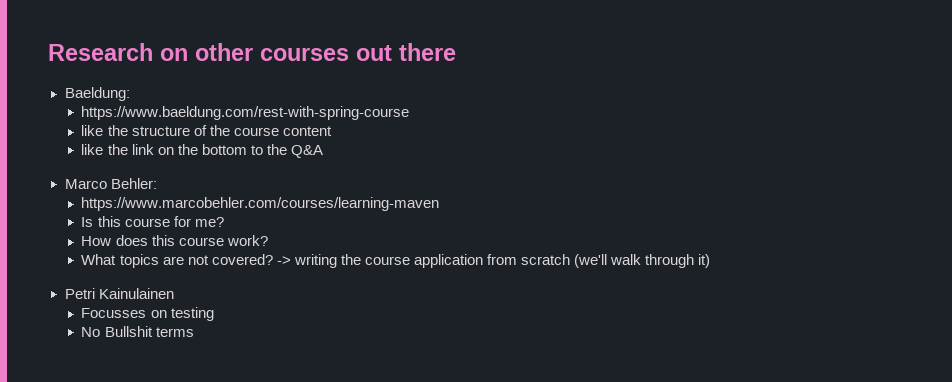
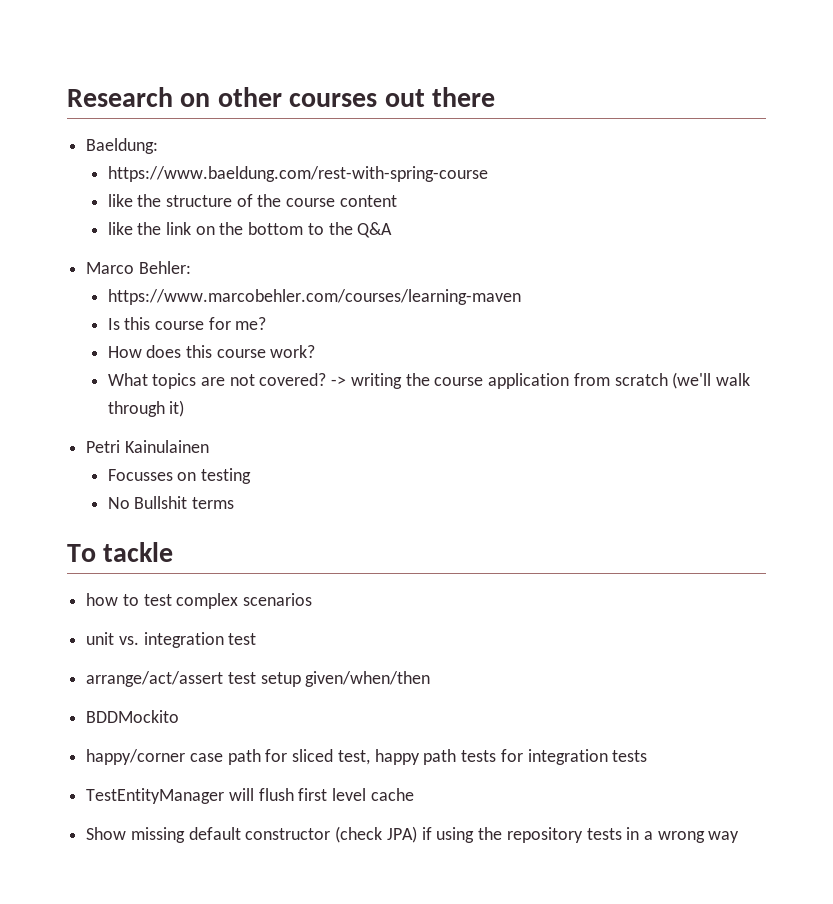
(194, 332) none -> [67,542,174,562] [86,593,313,609] [86,632,257,648] [86,671,431,687] [86,710,180,723] [86,749,648,765] [86,788,414,804] [86,826,740,843] // To tackle // how to test complex scenarios // unit vs. integration test // arrange/act/assert test setup given/when/then // BDDMockito // happy/corner case path for sliced test, happy path tests for integration tests // TestEntityManager will flush first level cache // Show missing default constructor (check JPA) if using the repository tests in a wrong way

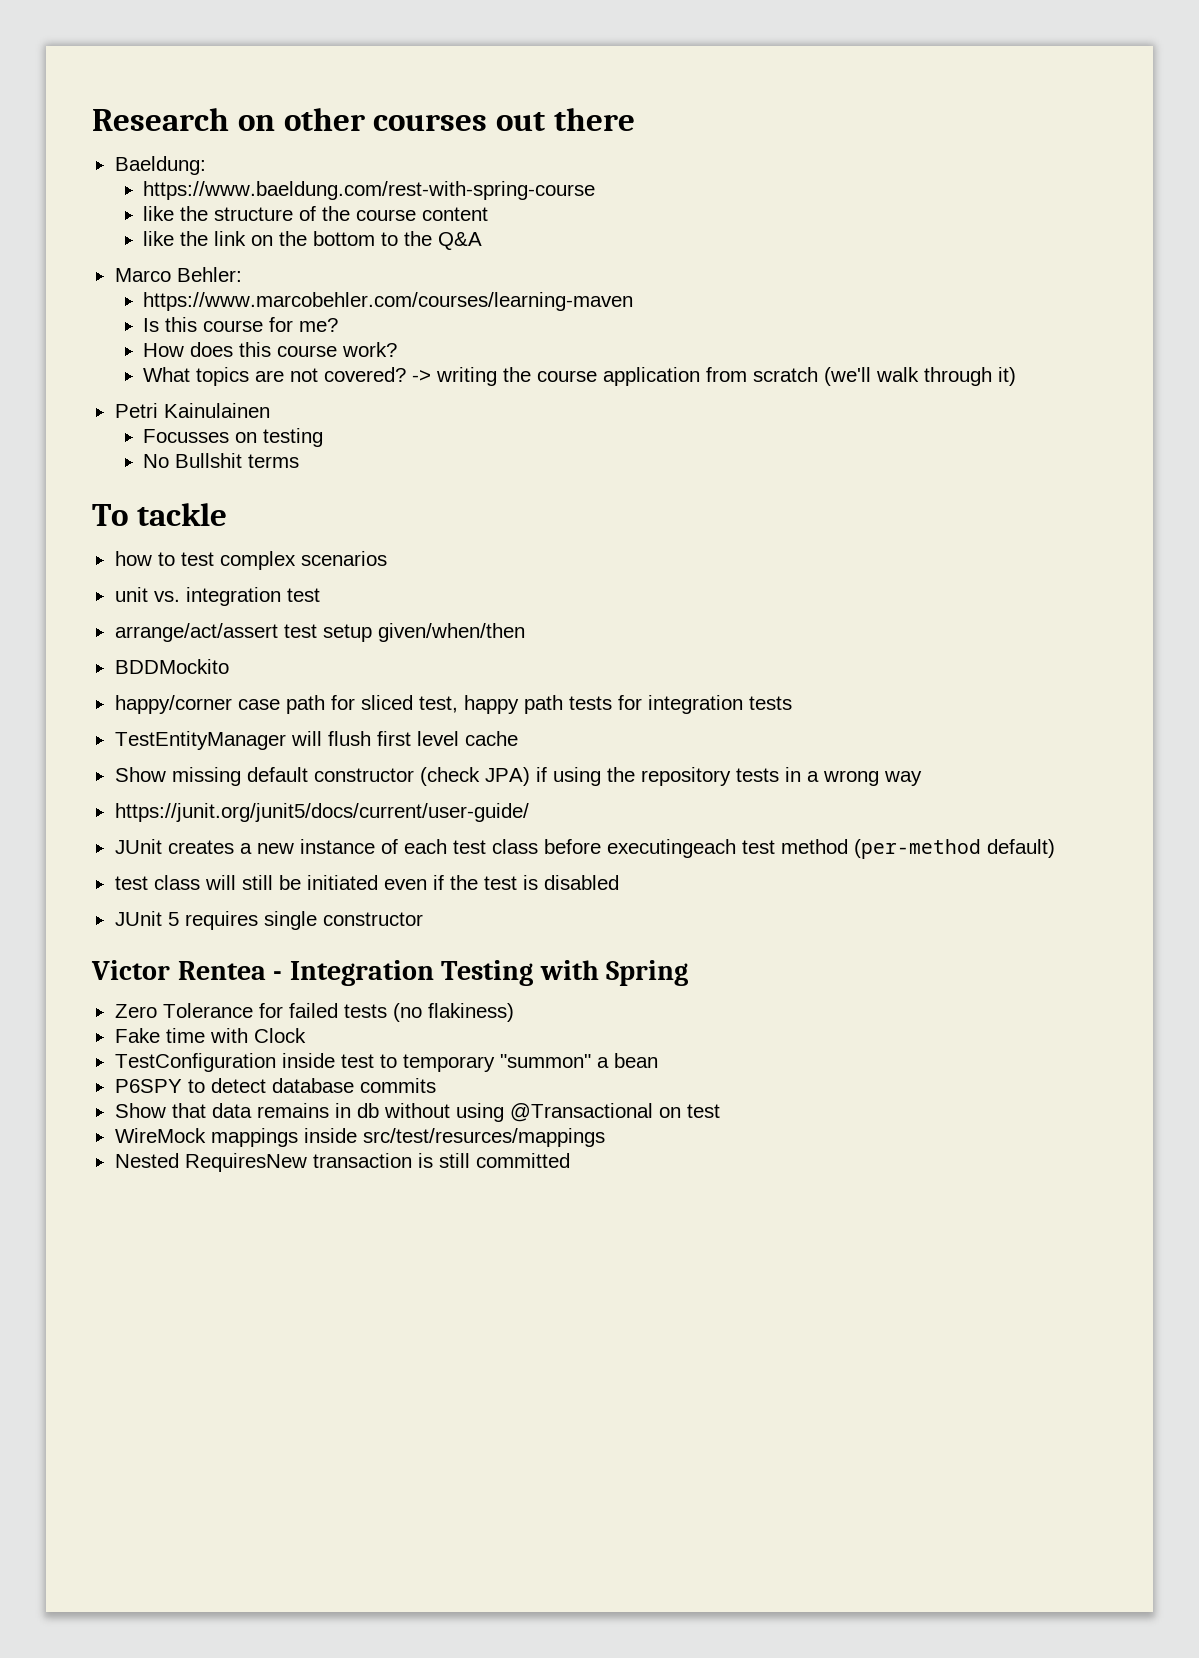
(740, 837) none -> [114,803,529,822] [114,839,1055,859] [114,875,619,890] [114,911,423,930] [91,960,689,986] [114,1003,514,1022] [114,1028,306,1043] [114,1053,658,1072] [114,1078,436,1093] [114,1103,720,1122] [114,1128,605,1147] [114,1153,570,1172] // https://junit.org/junit5/docs/current/user-guide/ // JUnit creates a new instance of each test class before executingeach test method (per-method default) // test class will still be initiated even if the test is disabled // JUnit 5 requires single constructor // Victor Rentea - Integration Testing with Spring // Zero Tolerance for failed tests (no flakiness) // Fake time with Clock // TestConfiguration inside test to temporary "summon" a bean // P6SPY to detect database commits // Show that data remains in db without using @Transactional on test // WireMock mappings inside src/test/resurces/mappings // Nested RequiresNew transaction is still committed

